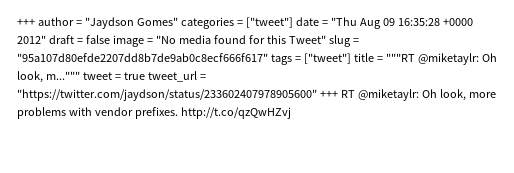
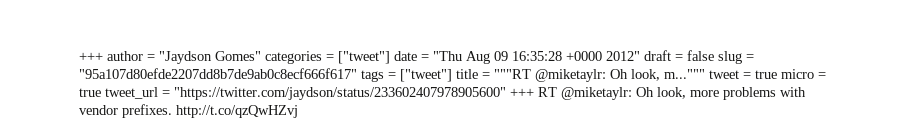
[112,35,326,47] image = "No media found for this Tweet" -> (714, 55) none
(145, 76) none -> [781,69,826,79] [79,88,101,97] micro = true

